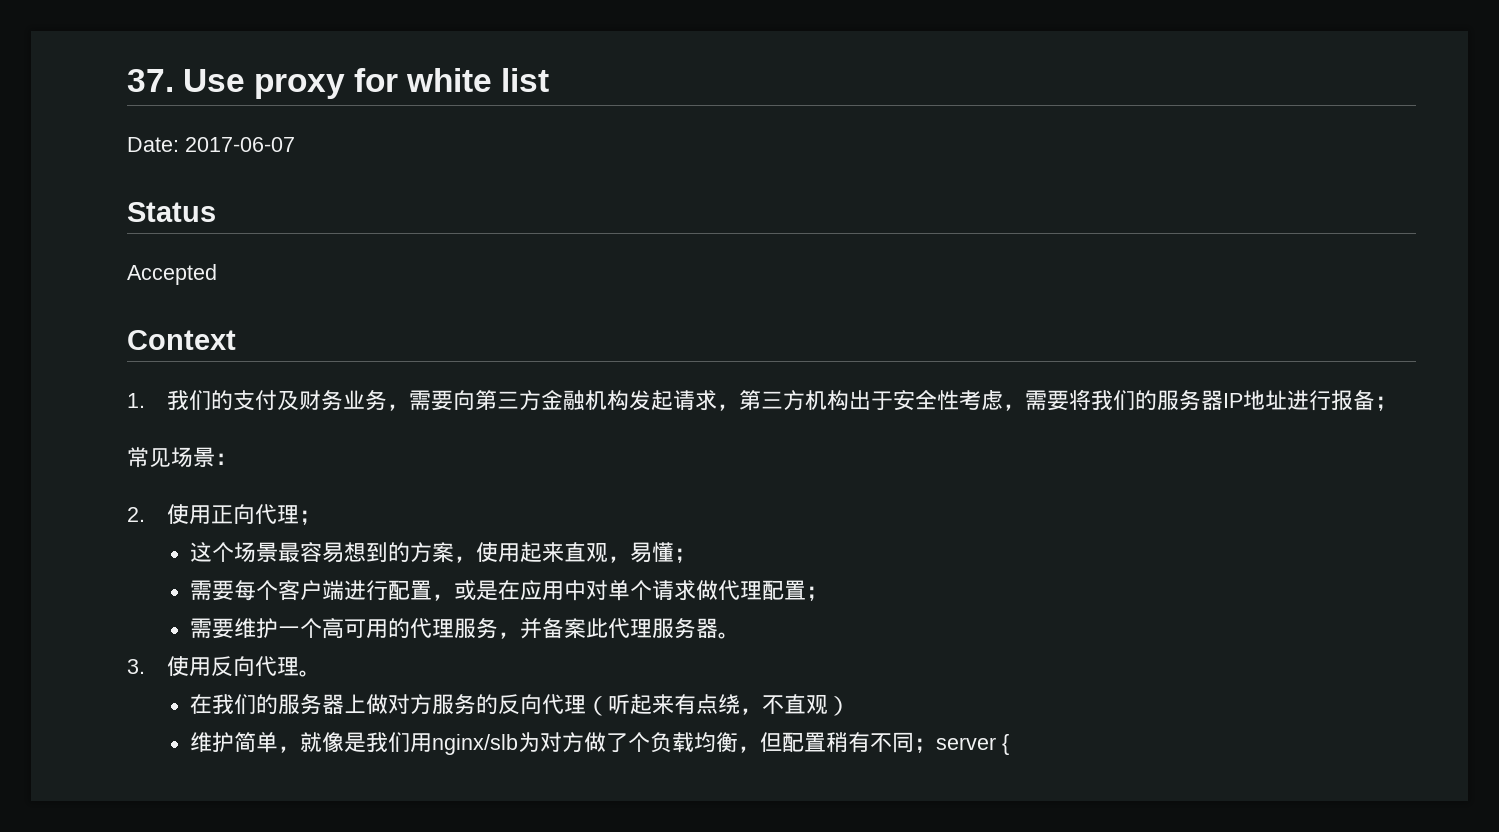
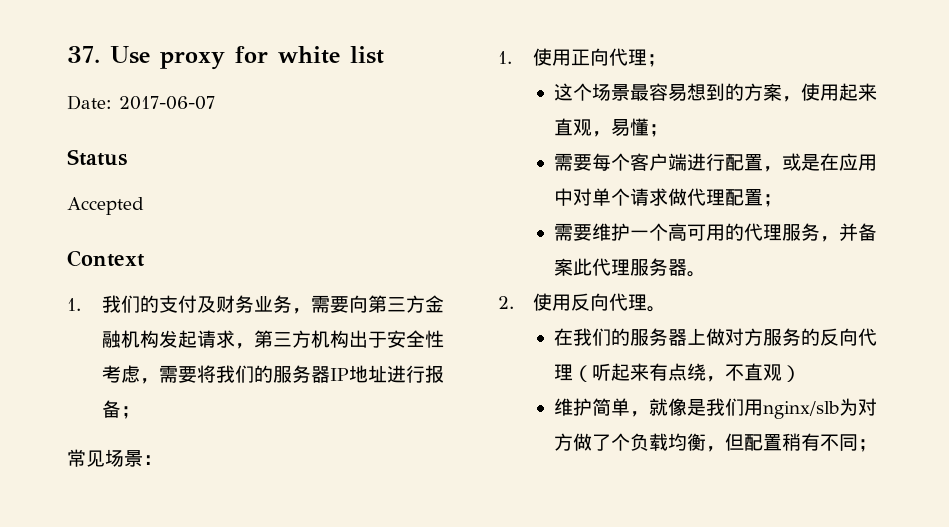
[127,507,145,522] 2. -> [498,51,512,64] 1.
[127,659,145,674] 3. -> [498,296,514,309] 2.
[936,734,1010,755] server { -> (878, 445) none

